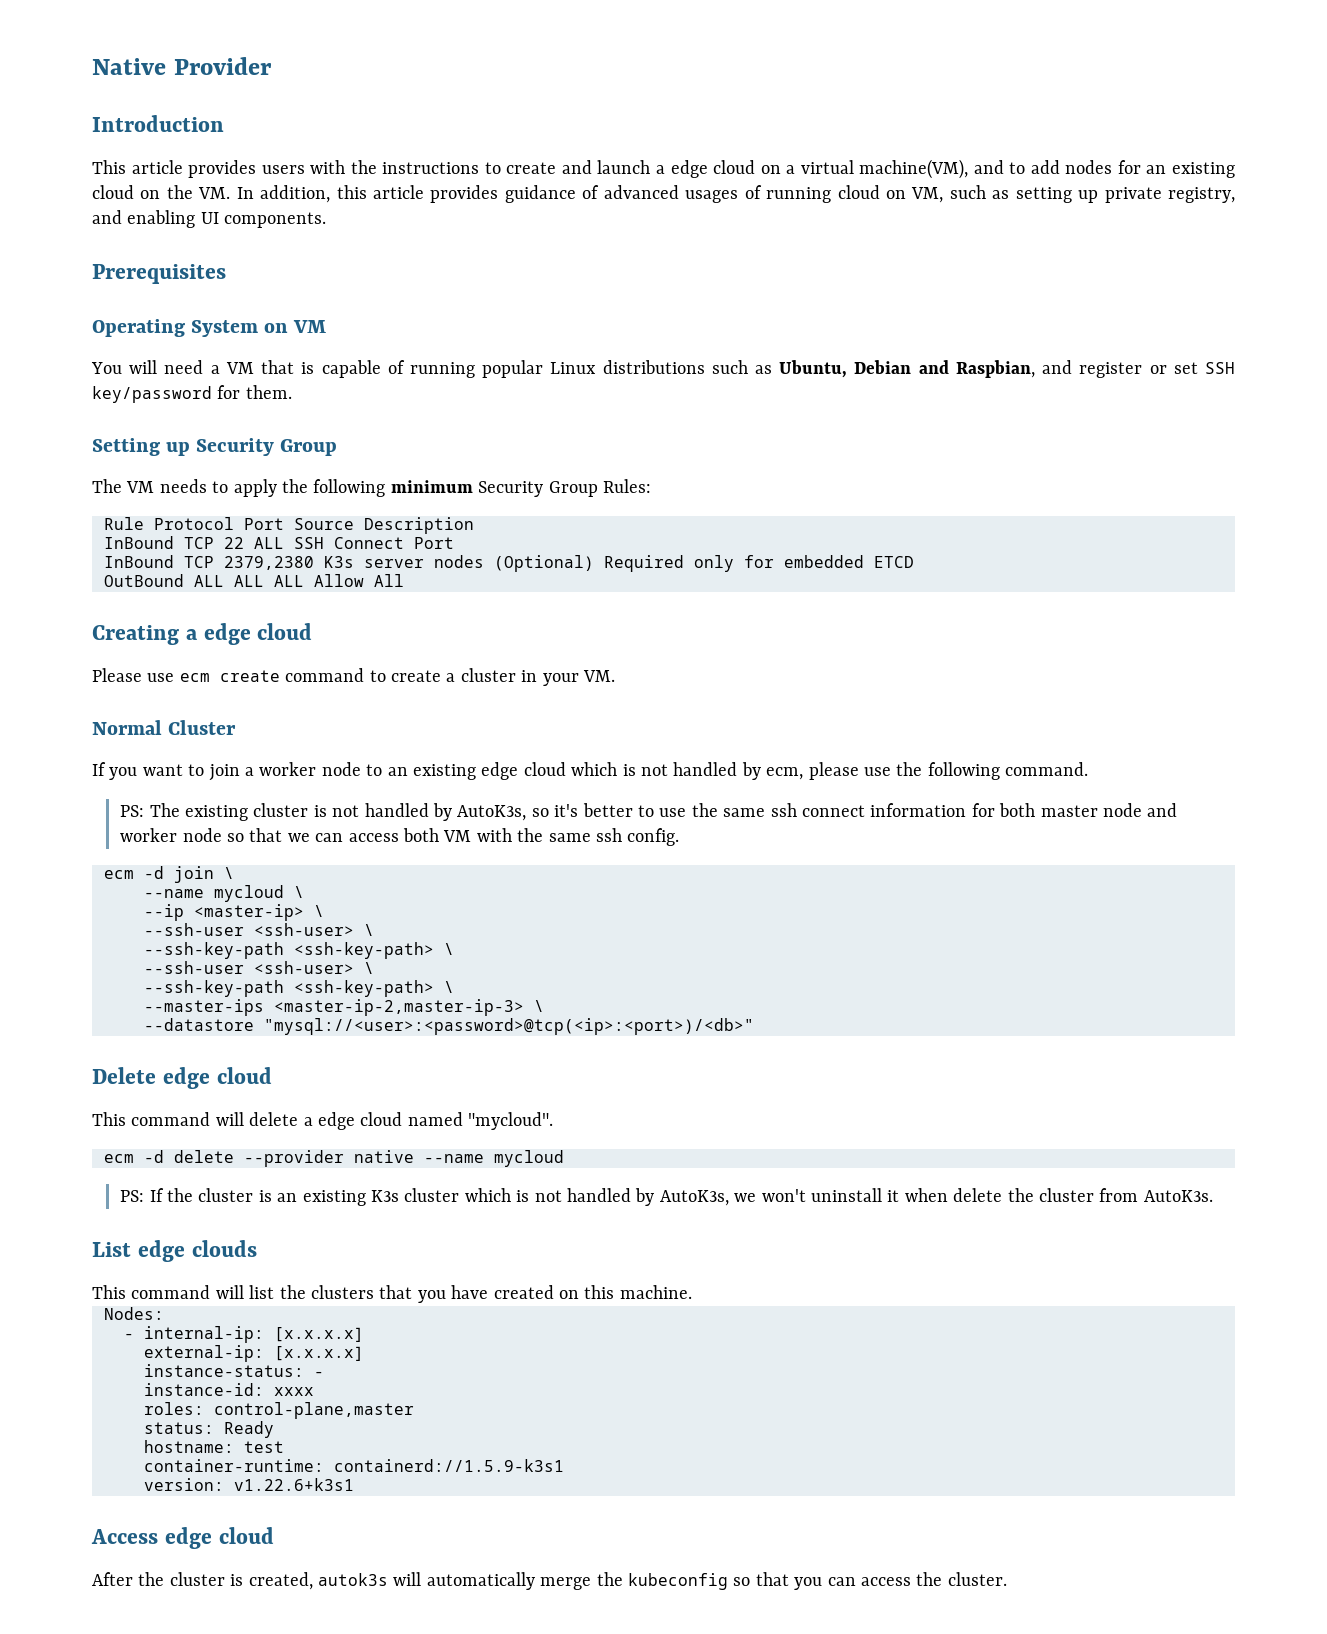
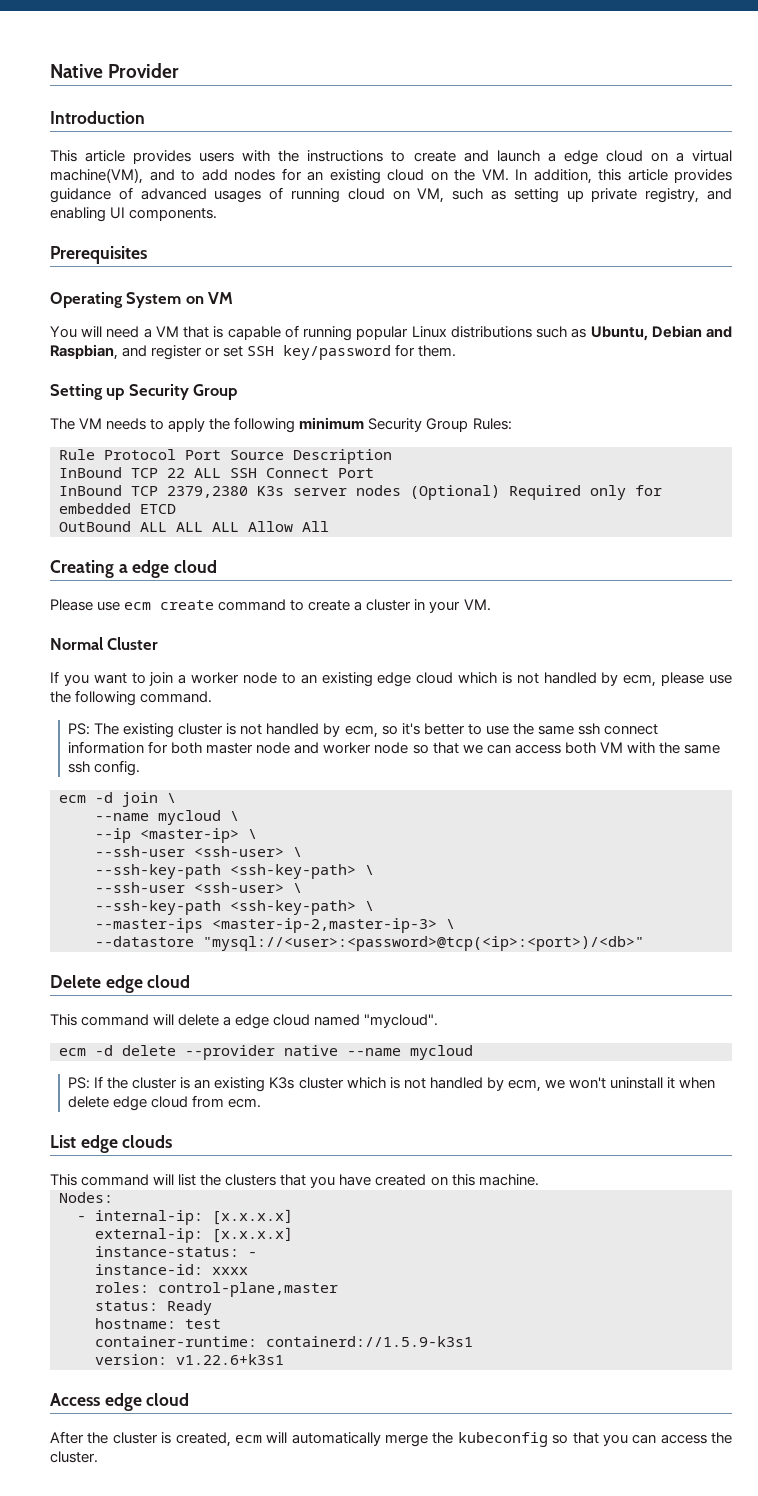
[457,805,527,821] AutoK3s, -> [344,725,378,738] ecm,
[659,1190,729,1206] AutoK3s, -> [507,1079,541,1092] ecm,
[1007,1188,1213,1202] the cluster from AutoK3s. -> [113,1095,262,1111] edge cloud from ecm.
[318,1573,388,1586] autok3s -> [234,1435,262,1443] ecm

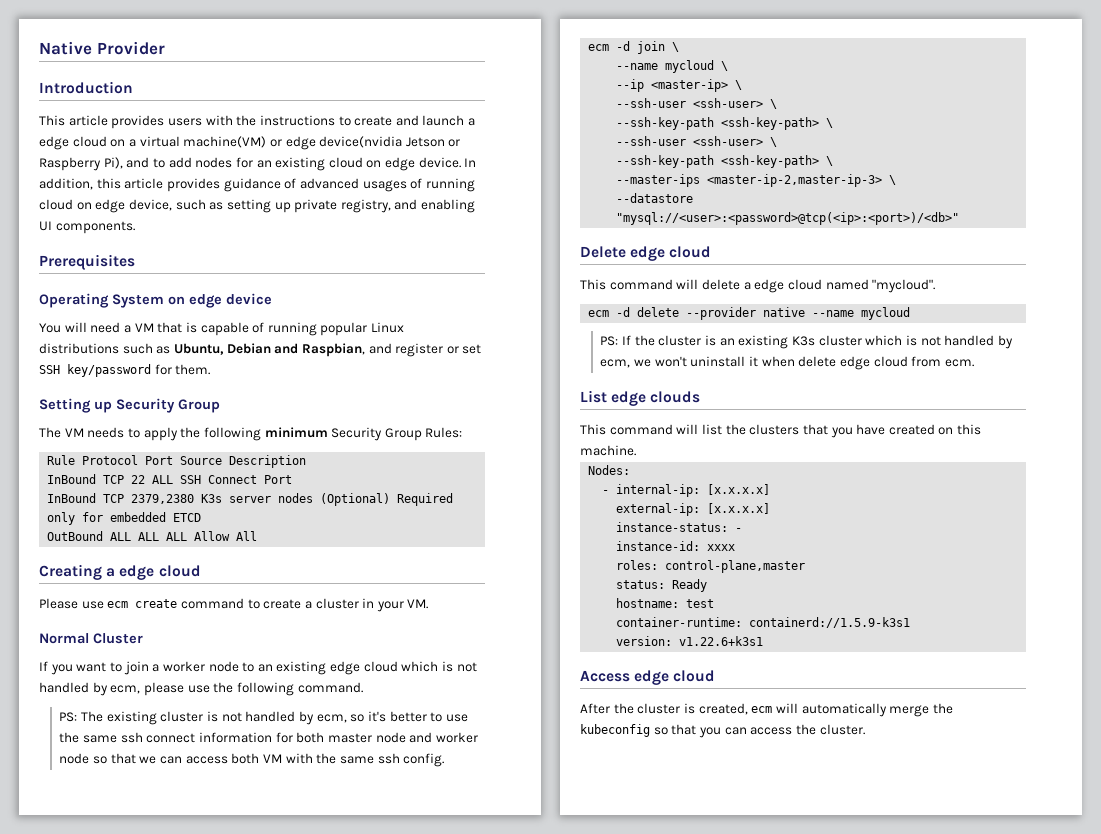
[50,168,143,184] machine(VM), -> [183,136,461,150] [39,157,123,171] machine(VM) or edge device(nvidia Jetson or Raspberry Pi),
[454,169,509,181] the VM. -> [385,157,461,171] edge device.
[417,188,445,203] VM, -> [95,199,172,213] edge device,
[208,292,234,304] VM -> [189,293,272,308] edge device

